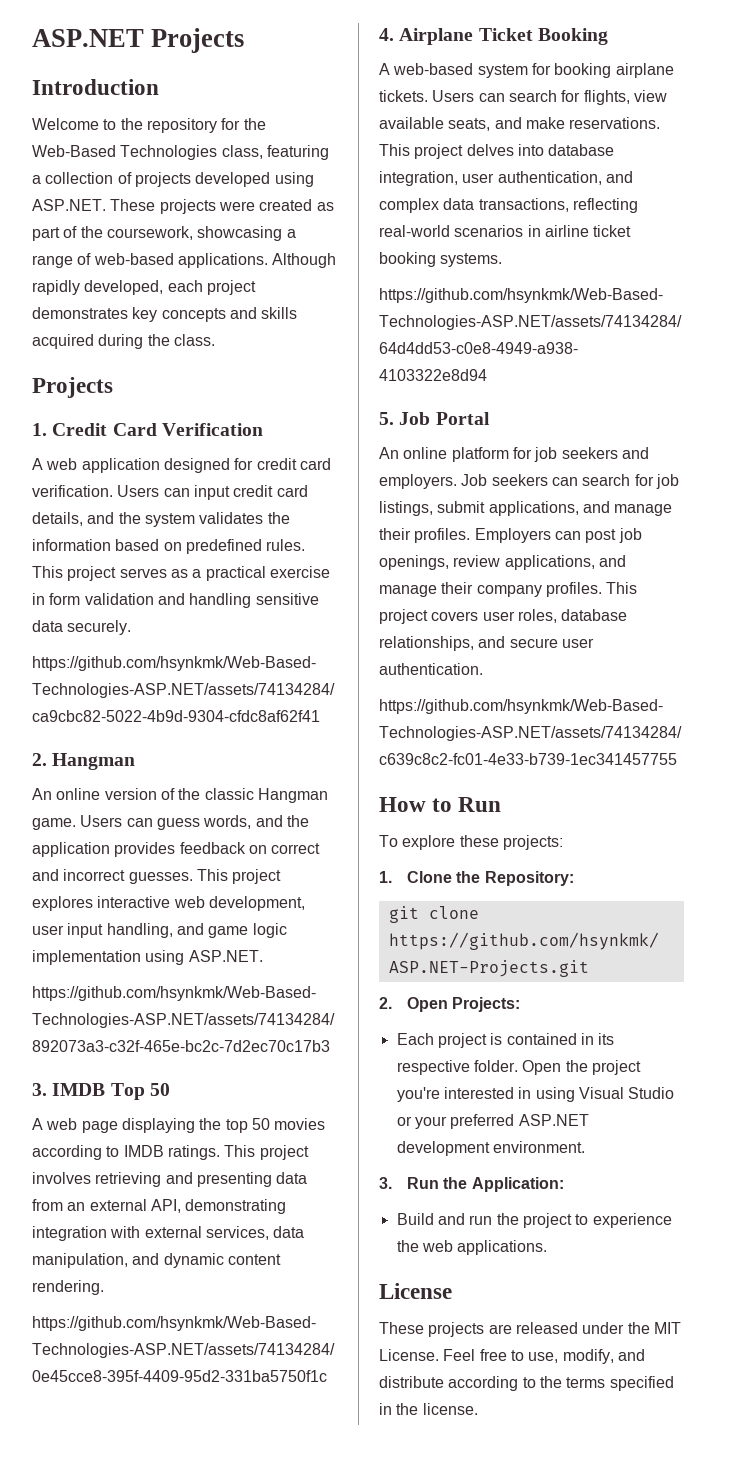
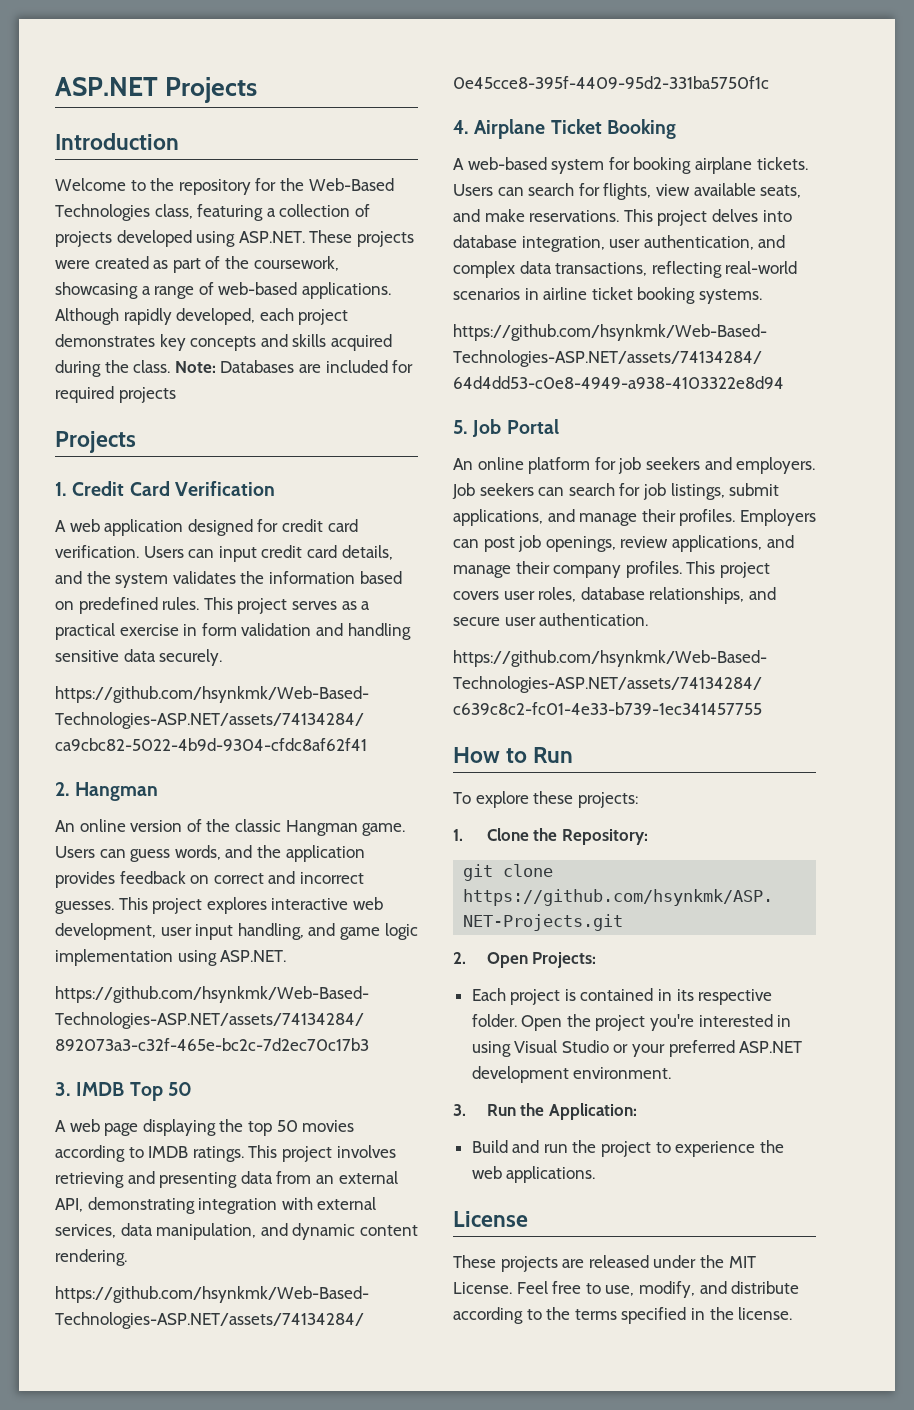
(215, 340) none -> [174,360,414,373] [55,386,176,403] Note: Databases are included for required projects

